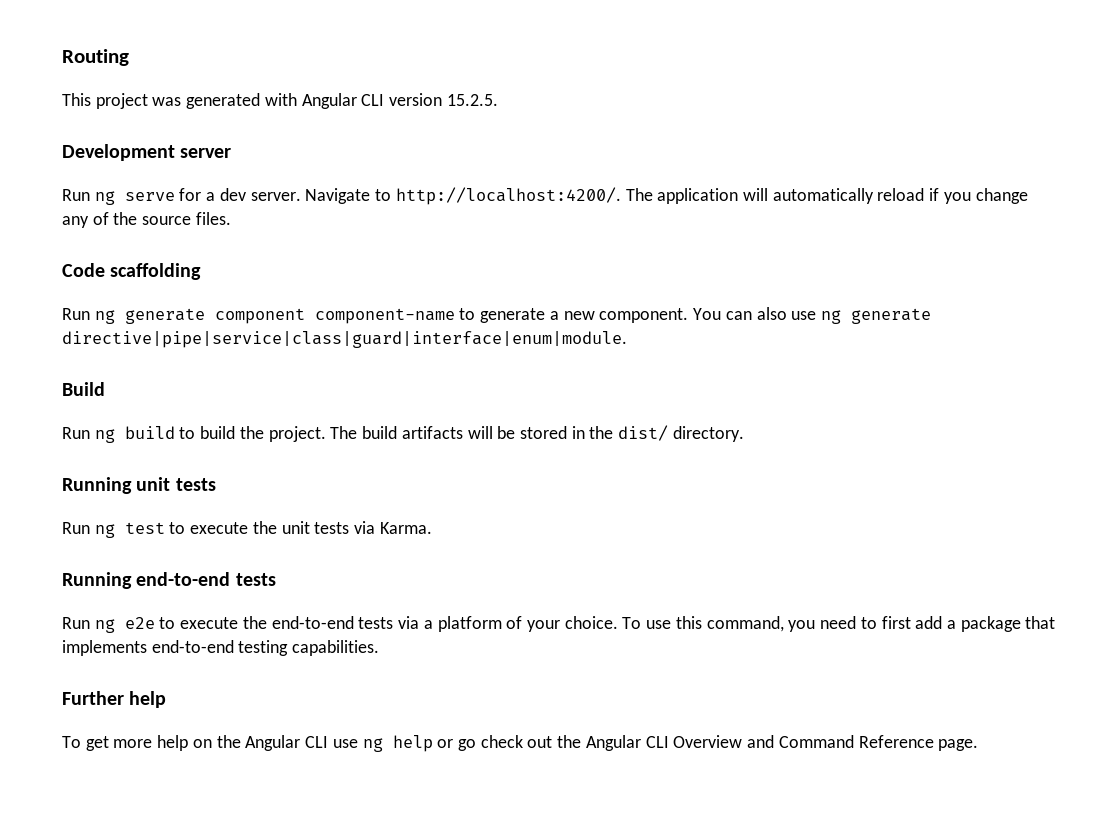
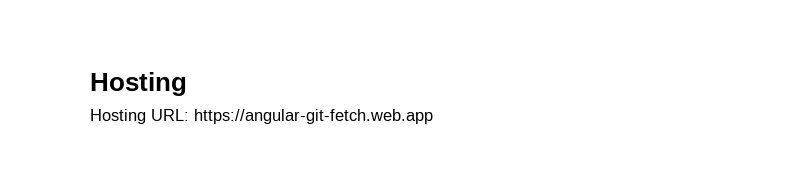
[62,49,129,66] [62,93,498,109] [62,144,232,161] [62,187,1028,205] [62,212,231,228] [62,263,202,280] [62,307,931,324] [62,331,627,348] [62,382,105,396] [62,425,744,443] [62,477,216,494] [62,521,432,538] [62,572,276,589] [62,616,1056,633] [62,640,380,656] [62,691,167,708] [62,735,979,752] Routing // This project was generated with Angular CLI version 15.2.5. // Development server // Run ng serve for a dev server. Navigate to http://localhost:4200/. The application will automatically reload if you change any of the source files. // Code scaffolding // Run ng generate component component-name to generate a new component. You can also use ng generate directive|pipe|service|class|guard|interface|enum|module. // Build // Run ng build to build the project. The build artifacts will be stored in the dist/ directory. // Running unit tests // Run ng test to execute the unit tests via Karma. // Running end-to-end tests // Run ng e2e to execute the end-to-end tests via a platform of your choice. To use this command, you need to first add a package that implements end-to-end testing capabilities. // Further help // To get more help on the Angular CLI use ng help or go check out the Angular CLI Overview and Command Reference page. -> [90,72,187,96] [90,109,433,124] Hosting // Hosting URL: https://angular-git-fetch.web.app

